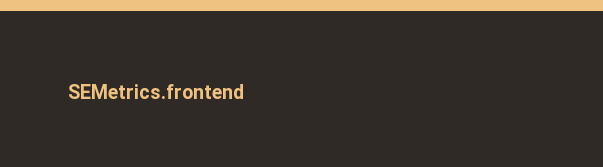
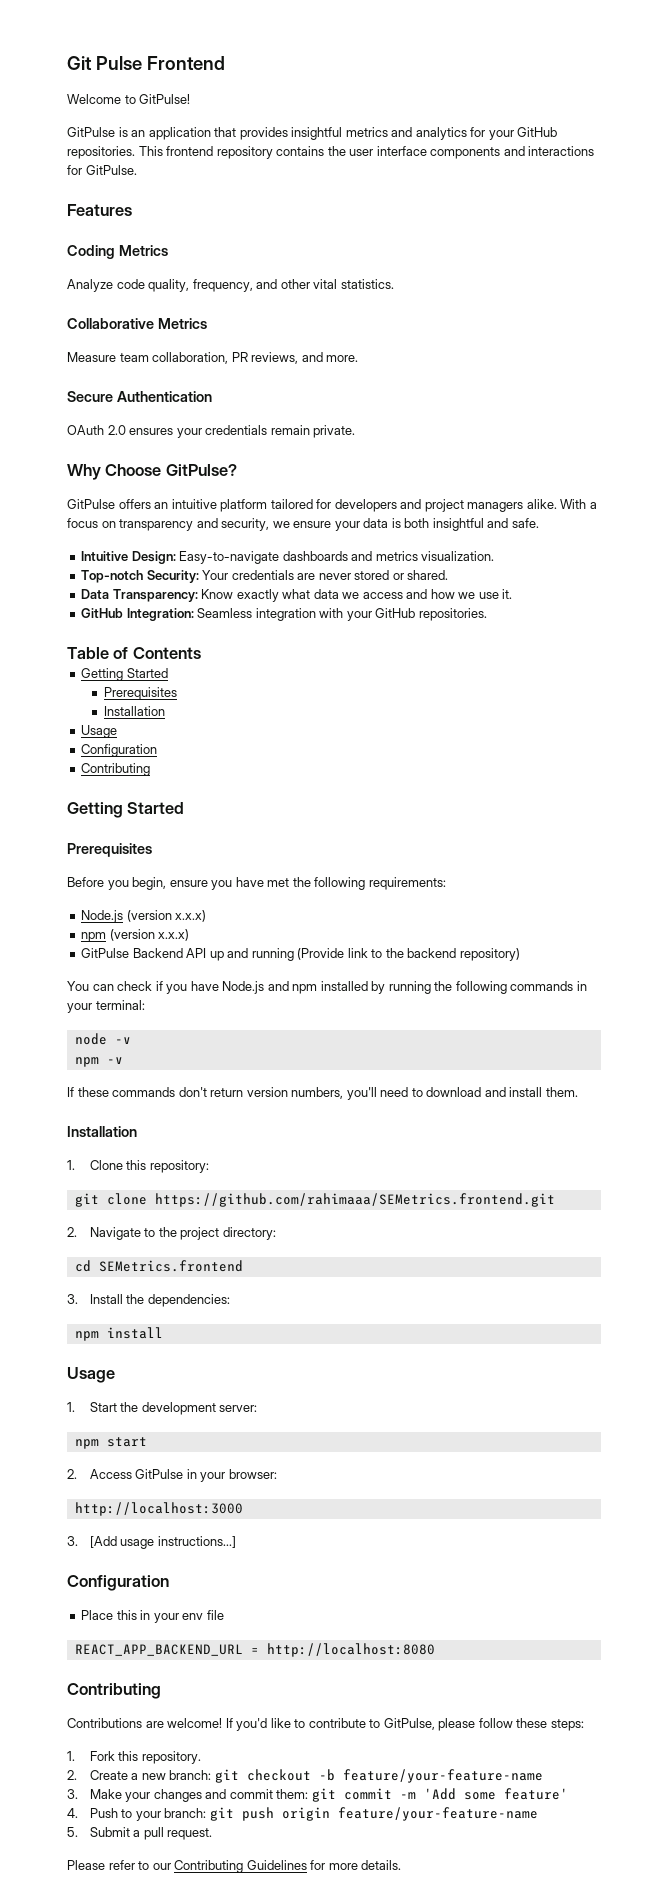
[68,84,244,99] SEMetrics.frontend -> [67,56,225,70] [67,94,191,104] [67,127,558,140] [67,146,595,159] [67,165,137,175] [67,204,132,216] [67,245,168,259] [67,279,394,292] [67,318,207,329] [67,352,359,364] [67,391,212,402] [67,425,356,438] [67,464,237,480] [67,499,597,512] [67,518,539,531] [81,551,495,564] [81,570,449,583] [81,589,513,602] [81,608,487,621] [67,647,201,659] [81,668,168,681] [104,687,178,700] [104,706,166,716] [81,725,118,738] [81,744,158,757] [81,763,151,776] [67,802,185,818] [67,843,152,857] [67,877,446,890] [81,910,207,923] [81,929,190,942] [81,948,520,961] [67,981,587,994] [67,1000,145,1013] [74,1033,131,1045] [74,1057,123,1067] [67,1087,578,1100] [67,1126,137,1137] [67,1160,209,1173] [74,1193,555,1207] [67,1227,276,1240] [74,1260,243,1272] [67,1294,230,1307] [74,1327,163,1341] [67,1367,115,1383] [67,1402,258,1415] [74,1437,147,1449] [67,1469,277,1482] [74,1502,243,1516] [67,1536,236,1549] [67,1575,169,1591] [81,1610,224,1623] [74,1643,435,1657] [67,1683,161,1699] [67,1718,584,1731] [67,1751,201,1764] [67,1769,543,1783] [67,1788,568,1802] [67,1807,538,1821] [67,1827,213,1840] [67,1860,402,1873] Git Pulse Frontend // Welcome to GitPulse! // GitPulse is an application that provides insightful metrics and analytics for your GitHub repositories. This frontend repository contains the user interface components and interactions for GitPulse. // Features // Coding Metrics // Analyze code quality, frequency, and other vital statistics. // Collaborative Metrics // Measure team collaboration, PR reviews, and more. // Secure Authentication // OAuth 2.0 ensures your credentials remain private. // Why Choose GitPulse? // GitPulse offers an intuitive platform tailored for developers and project managers alike. With a focus on transparency and security, we ensure your data is both insightful and safe. // Intuitive Design: Easy-to-navigate dashboards and metrics visualization. // Top-notch Security: Your credentials are never stored or shared. // Data Transparency: Know exactly what data we access and how we use it. // GitHub Integration: Seamless integration with your GitHub repositories. // Table of Contents // Getting Started // Prerequisites // Installation // Usage // Configuration // Contributing // Getting Started // Prerequisites // Before you begin, ensure you have met the following requirements: // Node.js (version x.x.x) // npm (version x.x.x) // GitPulse Backend API up and running (Provide link to the backend repository) // You can check if you have Node.js and npm installed by running the following commands in your terminal: // node -v // npm -v // If these commands don't return version numbers, you'll need to download and install them. // Installation // 1. Clone this repository: // git clone https://github.com/rahimaaa/SEMetrics.frontend.git // 2. Navigate to the project directory: // cd SEMetrics.frontend // 3. Install the dependencies: // npm install // Usage // 1. Start the development server: // npm start // 2. Access GitPulse in your browser: // http://localhost:3000 // 3. [Add usage instructions...] // Configuration // Place this in your env file // REACT_APP_BACKEND_URL = http://localhost:8080 // Contributing // Contributions are welcome! If you'd like to contribute to GitPulse, please follow these steps: // 1. Fork this repository. // 2. Create a new branch: git checkout -b feature/your-feature-name // 3. Make your changes and commit them: git commit -m 'Add some feature' // 4. Push to your branch: git push origin feature/your-feature-name // 5. Submit a pull request. // Please refer to our Contributing Guidelines for more details.

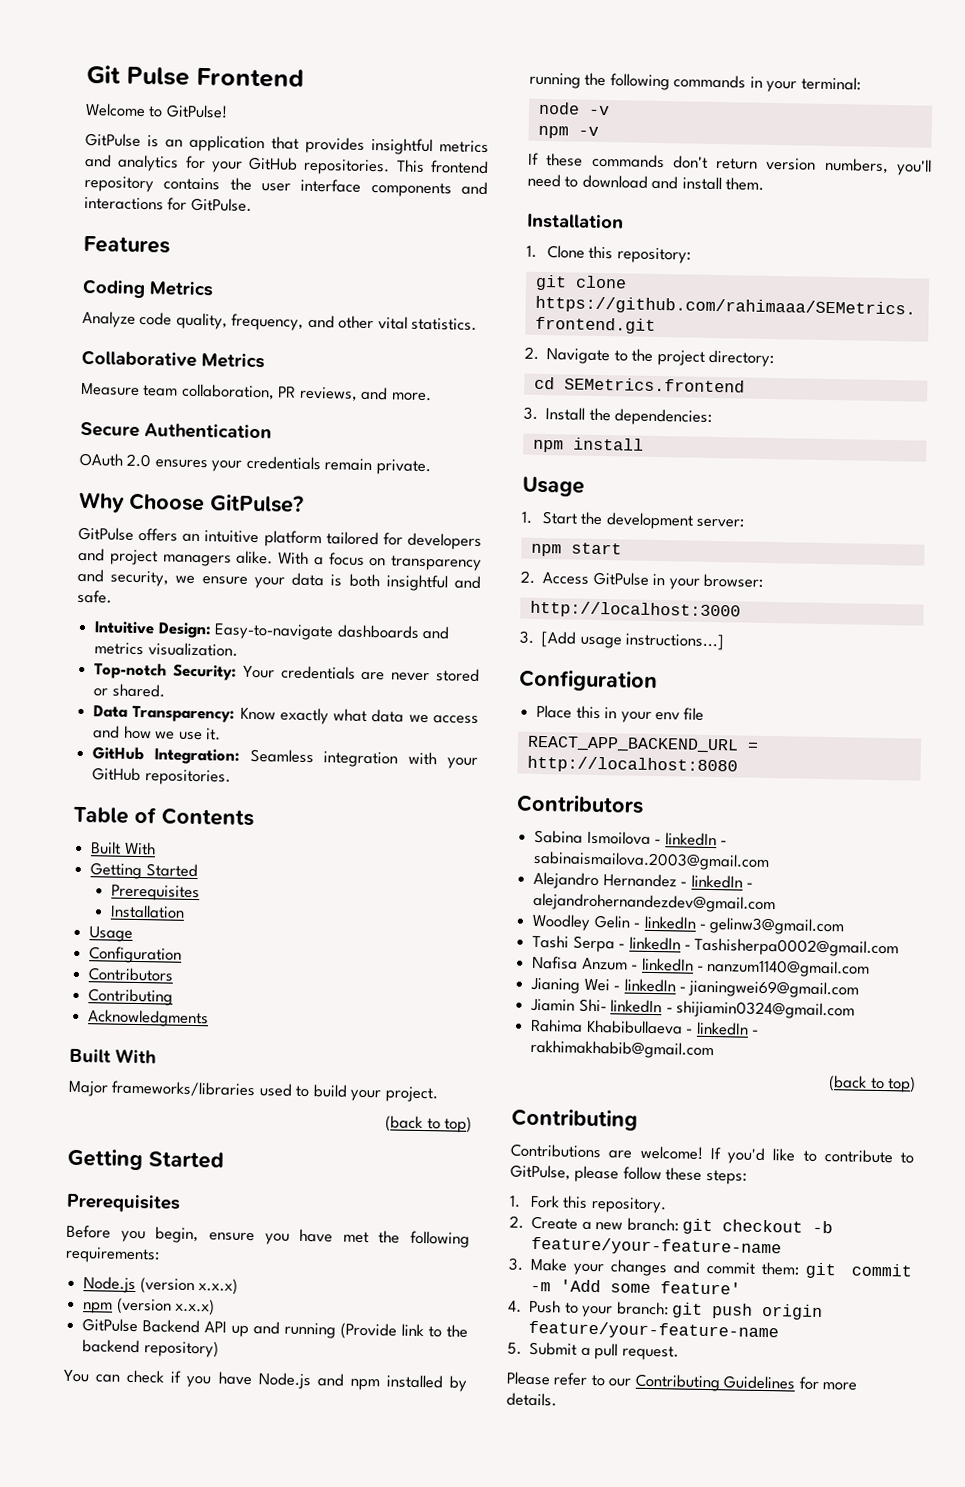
(201, 653) none -> [91,841,156,856] // Built With
[81,763,151,776] // Contributing -> [88,967,175,982] [88,988,174,1006] [88,1009,210,1028] [69,1048,156,1064] [68,1080,438,1103] [385,1115,472,1133] // Contributors // Contributing // Acknowledgments // Built With // Major frameworks/libraries used to build your project. // (back to top)
(435, 1650) none -> [516,794,644,814] [534,829,727,847] [533,850,771,872] [533,871,753,890] [533,892,777,914] [532,913,845,936] [532,934,900,958] [532,955,871,978] [530,977,860,999] [530,998,855,1020] [530,1018,759,1036] [530,1039,715,1060] [828,1075,916,1093] // Contributors // Sabina Ismoilova - linkedIn - sabinaismailova.2003@gmail.com // Alejandro Hernandez - linkedIn - alejandrohernandezdev@gmail.com // Woodley Gelin - linkedIn - gelinw3@gmail.com // Tashi Serpa - linkedIn - Tashisherpa0002@gmail.com // Nafisa Anzum - linkedIn - nanzum1140@gmail.com // Jianing Wei - linkedIn - jianingwei69@gmail.com // Jiamin Shi- linkedIn - shijiamin0324@gmail.com // Rahima Khabibullaeva - linkedIn - rakhimakhabib@gmail.com // (back to top)

